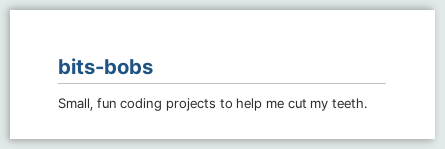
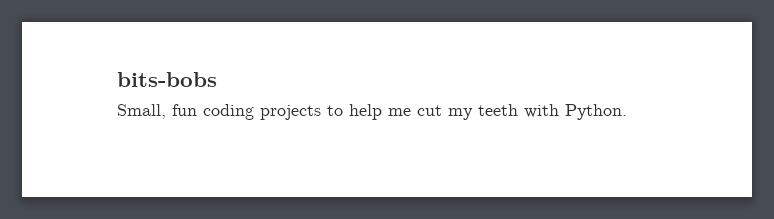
[331,98,367,109] teeth. -> [478,104,627,120] teeth with Python.

